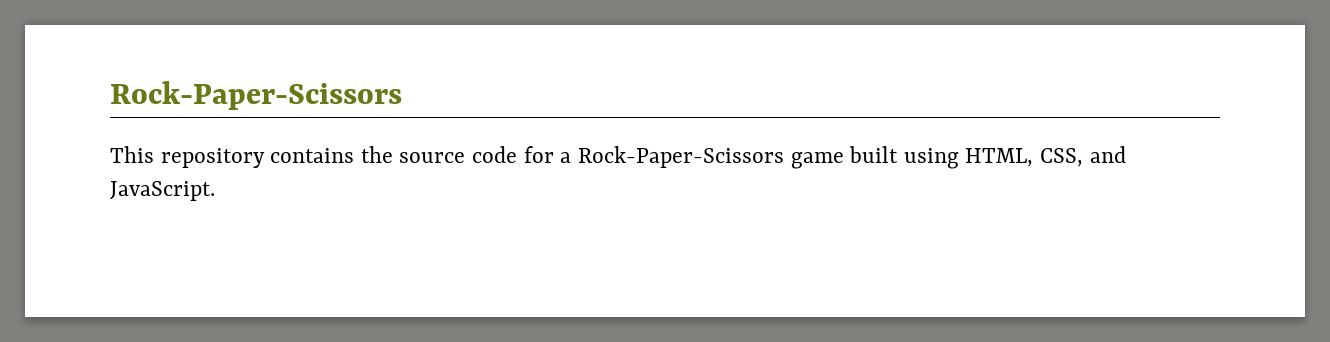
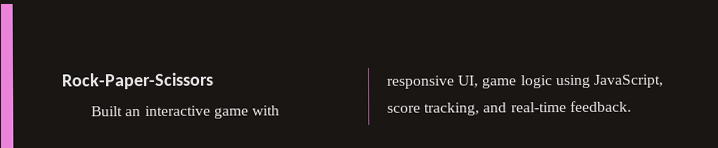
[110,146,1126,169] [110,181,215,201] This repository contains the source code for a Rock-Paper-Scissors game built using HTML, CSS, and JavaScript. -> [91,105,280,119] [387,74,664,89] [387,100,632,116] Built an interactive game with responsive UI, game logic using JavaScript, score tracking, and real-time feedback.

